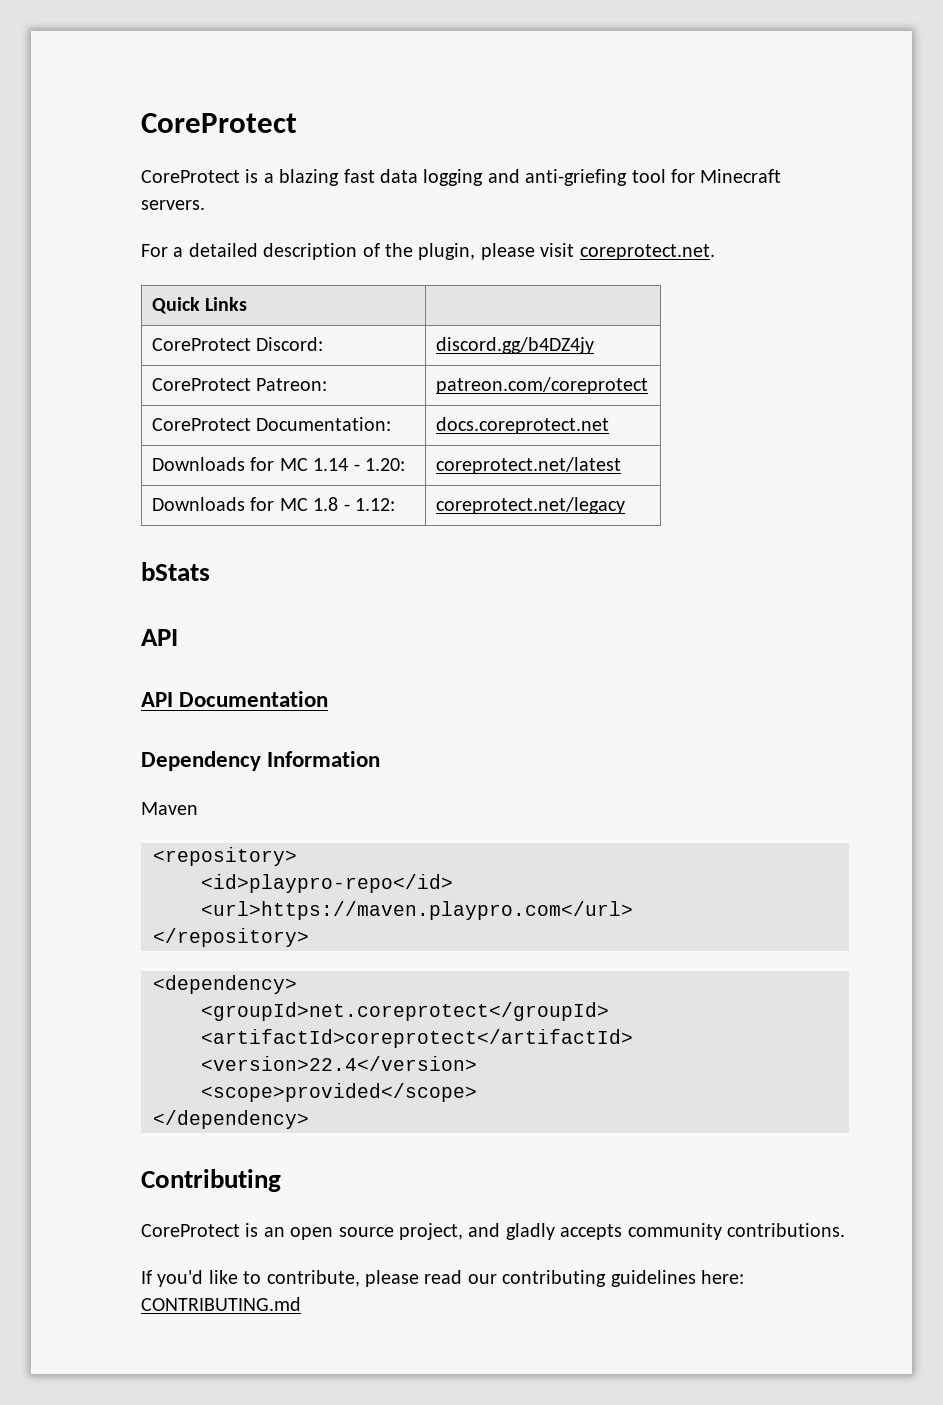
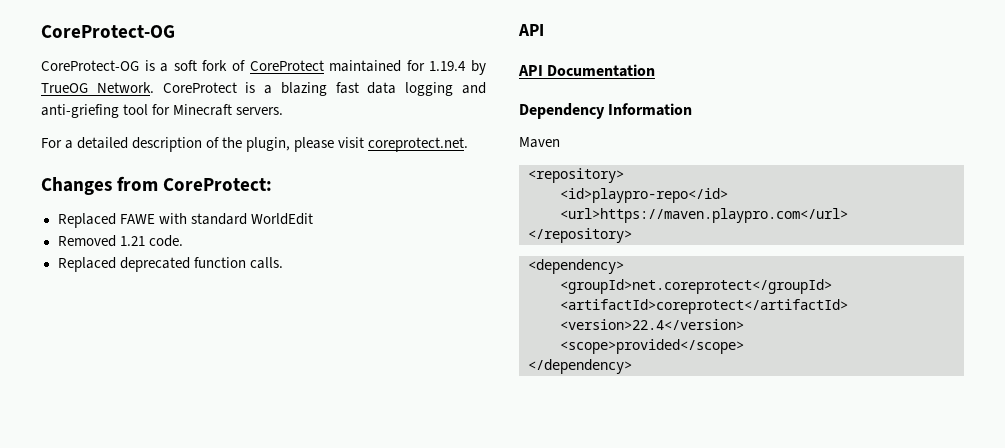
[141,113,297,133] CoreProtect // -> [41,25,175,38] [41,60,487,75] [41,82,154,93] CoreProtect-OG // CoreProtect-OG is a soft fork of CoreProtect maintained for 1.19.4 by TrueOG Network.
[152,297,248,314] [152,337,324,351] [436,337,595,354] [152,378,328,391] [436,377,649,394] [152,417,392,431] [436,417,610,434] [152,457,406,471] [436,457,622,474] [152,497,396,511] [436,497,626,514] [141,562,210,581] // Quick Links | // CoreProtect Discord: | discord.gg/b4DZ4jy // CoreProtect Patreon: | patreon.com/coreprotect // CoreProtect Documentation: | docs.coreprotect.net // Downloads for MC 1.14 - 1.20: | coreprotect.net/latest // Downloads for MC 1.8 - 1.12: | coreprotect.net/legacy // bStats -> [41,176,273,195] [57,213,313,228] [57,235,183,247] [57,257,283,272] // Changes from CoreProtect: // Replaced FAWE with standard WorldEdit // Removed 1.21 code. // Replaced deprecated function calls.
[141,1169,281,1192] [141,1223,845,1240] [141,1270,744,1287] [141,1297,301,1311] // Contributing // CoreProtect is an open source project, and gladly accepts community contributions. // If you'd like to contribute, please read our contributing guidelines here: CONTRIBUTING.md -> (632, 366) none

